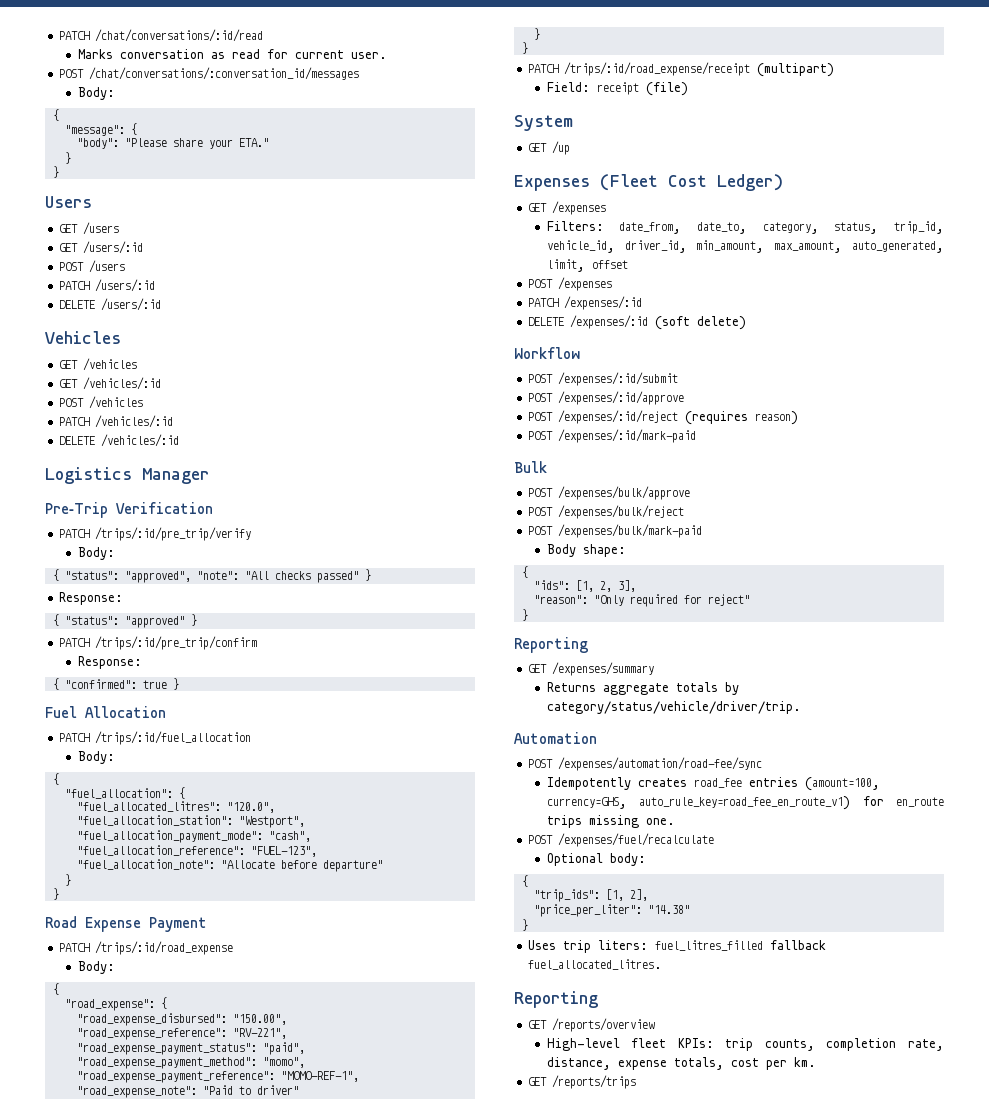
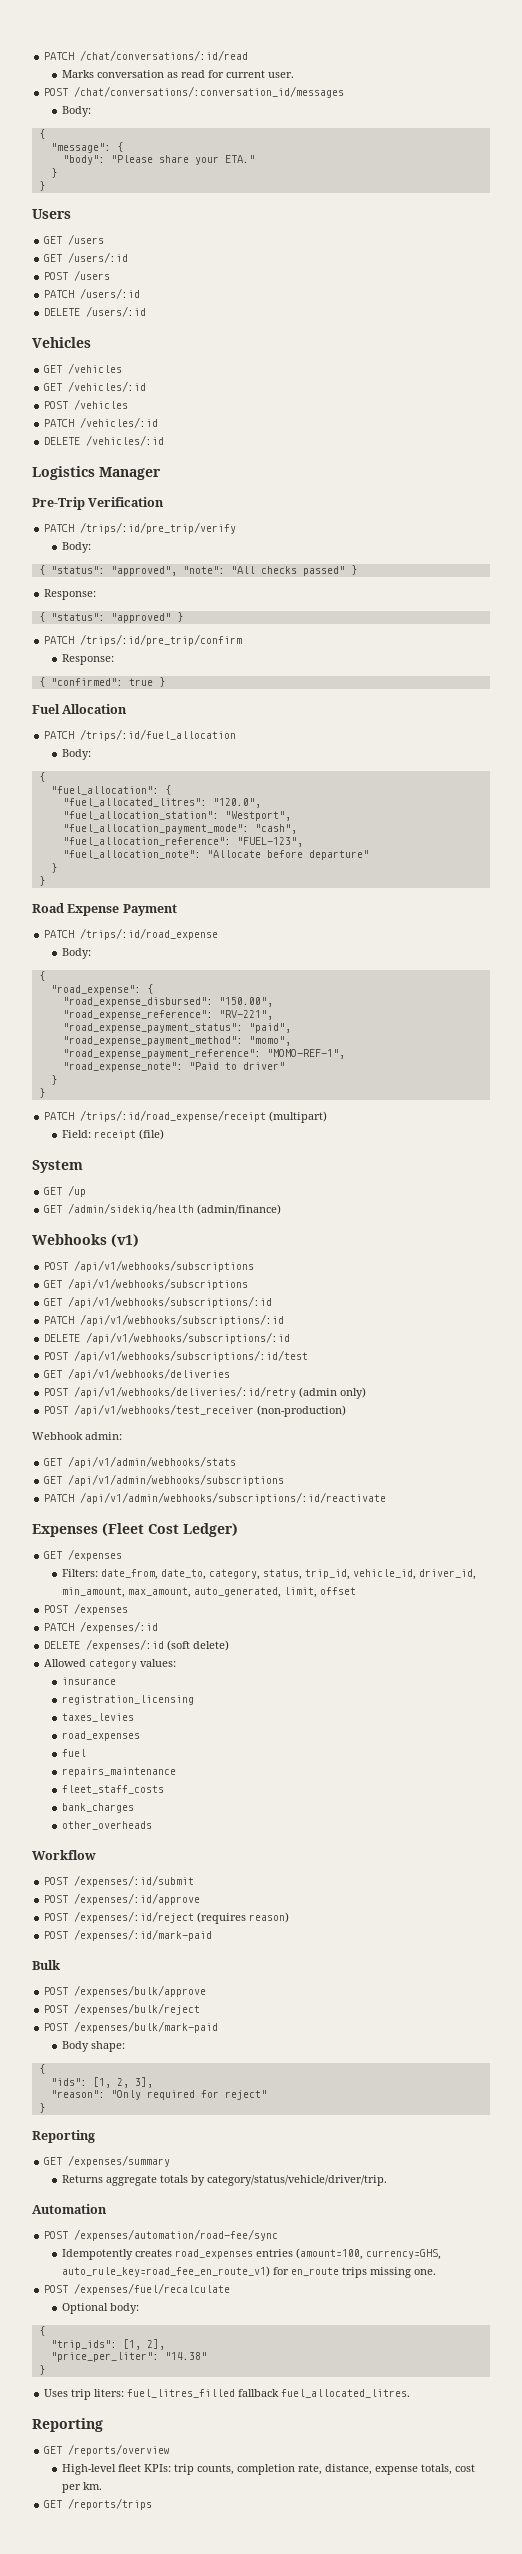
(571, 148) none -> [44,1203,282,1215] [32,1234,139,1247] [44,1260,255,1272] [44,1278,249,1290] [44,1296,273,1308] [44,1314,285,1326] [44,1332,291,1344] [44,1350,309,1362] [44,1368,231,1380] [44,1386,367,1399] [44,1404,347,1417] [32,1432,122,1440] [44,1456,237,1468] [44,1474,285,1486] [44,1492,387,1504] // GET /admin/sidekiq/health (admin/finance) // Webhooks (v1) // POST /api/v1/webhooks/subscriptions // GET /api/v1/webhooks/subscriptions // GET /api/v1/webhooks/subscriptions/:id // PATCH /api/v1/webhooks/subscriptions/:id // DELETE /api/v1/webhooks/subscriptions/:id // POST /api/v1/webhooks/subscriptions/:id/test // GET /api/v1/webhooks/deliveries // POST /api/v1/webhooks/deliveries/:id/retry (admin only) // POST /api/v1/webhooks/test_receiver (non-production) // Webhook admin: // GET /api/v1/admin/webhooks/stats // GET /api/v1/admin/webhooks/subscriptions // PATCH /api/v1/admin/webhooks/subscriptions/:id/reactivate
(747, 323) none -> [44,1659,177,1669] [61,1677,116,1685] [61,1695,194,1705] [61,1713,134,1722] [61,1731,140,1741] [61,1749,86,1757] [61,1767,176,1777] [61,1785,164,1794] [61,1803,134,1813] [61,1821,152,1830] // Allowed category values: // insurance // registration_licensing // taxes_levies // road_expenses // fuel // repairs_maintenance // fleet_staff_costs // bank_charges // other_overheads
[693,778,742,788] road_fee -> [174,2249,253,2259] road_expenses

